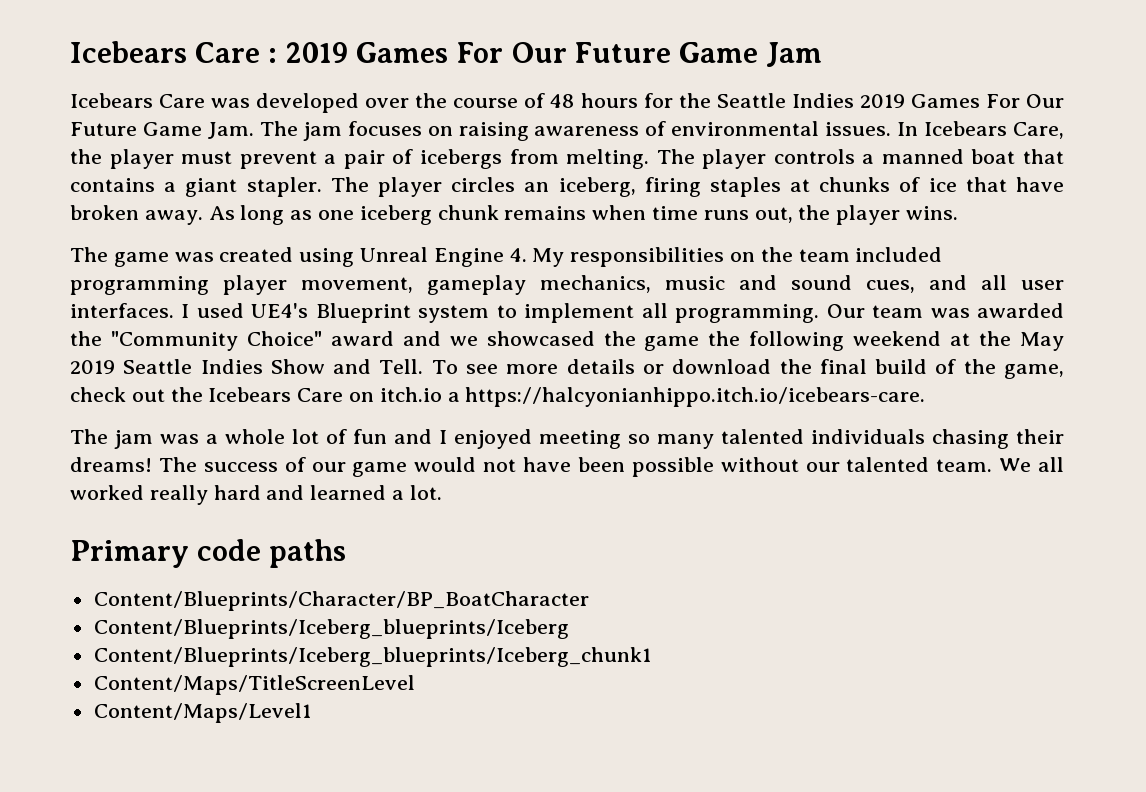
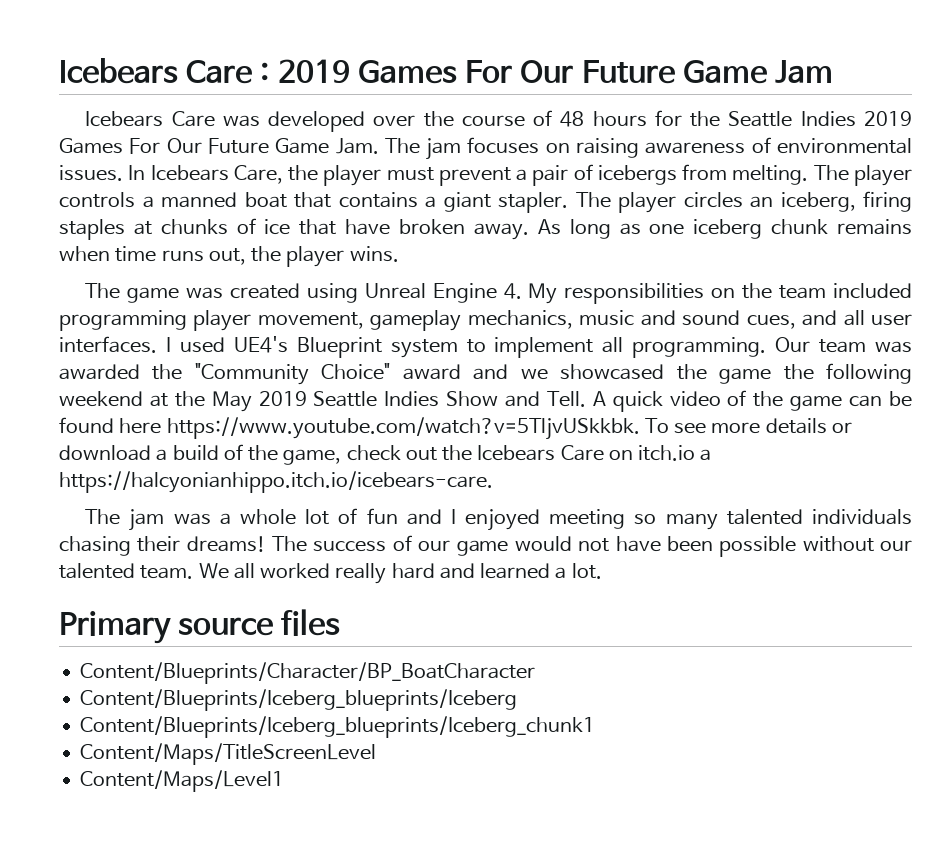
(424, 366) none -> [592,390,913,412] [59,417,640,440] A quick video of the game can be found here https://www.youtube.com/watch?v=5TljvUSkkbk.
[779,359,867,374] the final -> [156,449,168,461] a
[197,539,347,568] code paths -> [178,609,341,636] source files

